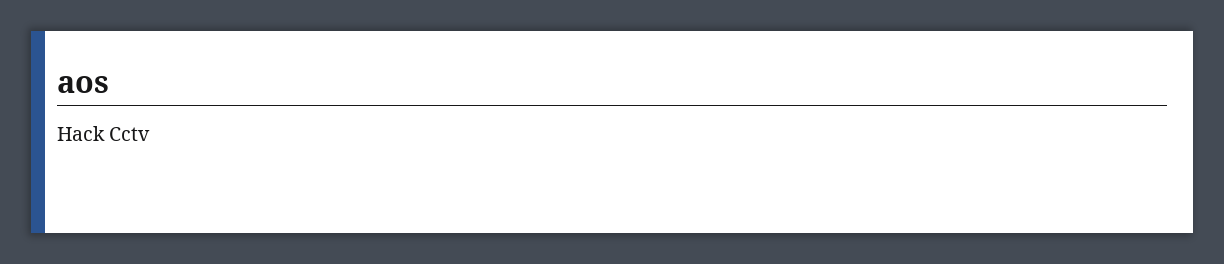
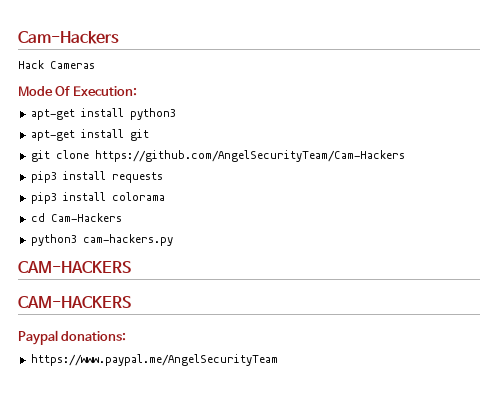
[57,76,109,93] aos -> [18,31,119,44] Cam-Hackers
[109,127,151,141] Cctv -> [50,61,95,69] [18,86,137,96] [30,108,176,120] [30,129,149,141] [30,150,405,162] [30,171,163,183] [30,192,165,204] [30,213,122,222] [30,234,173,246] [18,261,131,273] [18,296,131,308] [18,330,127,345] [30,354,278,366] Cameras // Mode Of Execution: // apt-get install python3 // apt-get install git // git clone https://github.com/AngelSecurityTeam/Cam-Hackers // pip3 install requests // pip3 install colorama // cd Cam-Hackers // python3 cam-hackers.py // CAM-HACKERS // CAM-HACKERS // Paypal donations: // https://www.paypal.me/AngelSecurityTeam

